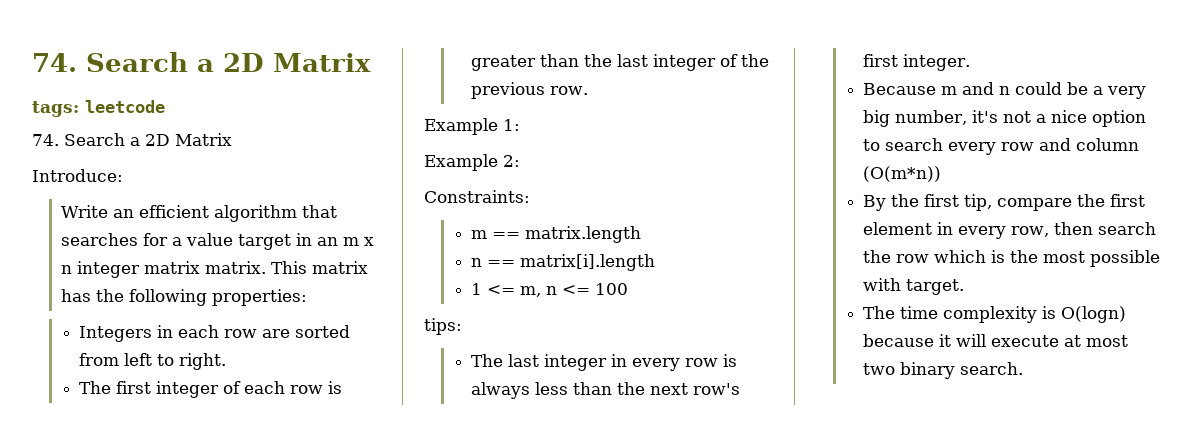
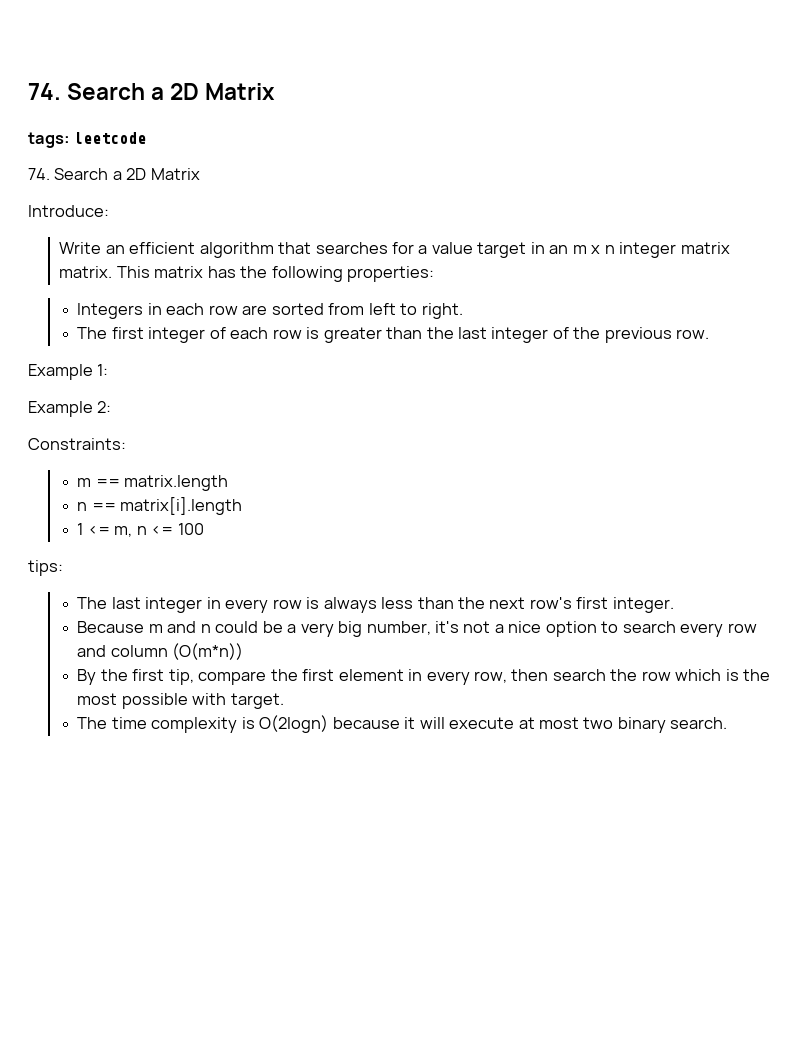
[1060,306,1126,323] O(logn) -> [259,715,329,733] O(2logn)

